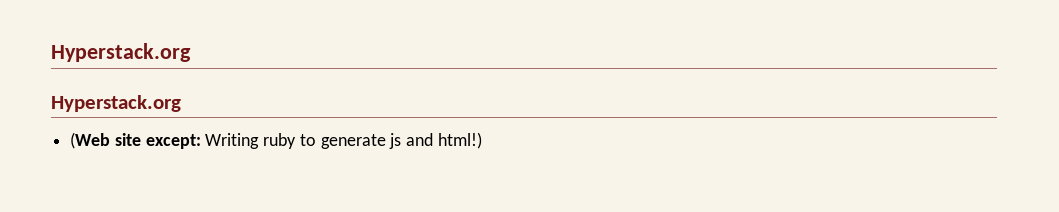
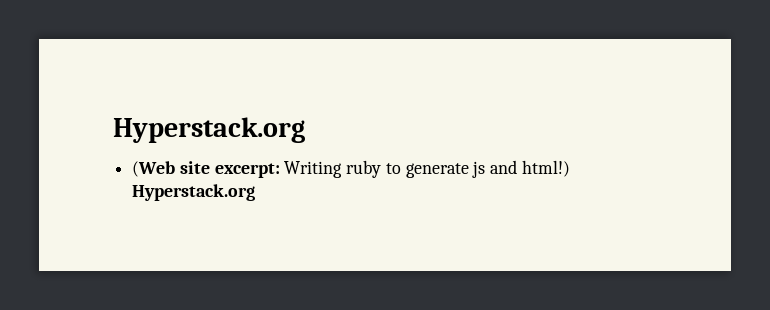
[51,43,191,62] [51,95,181,112] Hyperstack.org // Hyperstack.org -> [113,117,305,143] Hyperstack.org
[145,134,201,149] except: -> [214,163,280,178] excerpt:
(482, 140) none -> [132,184,256,201] Hyperstack.org

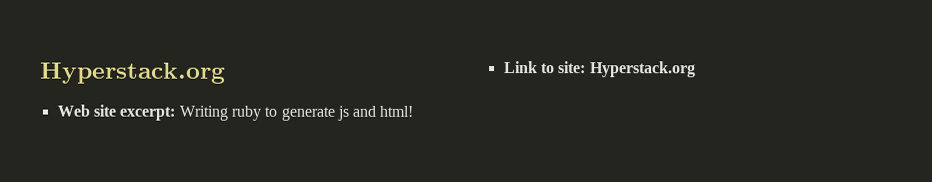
[132,161,176,177] (Web -> [56,104,90,117] Web
[521,160,570,177] html!) -> [379,105,414,117] [503,61,587,74] html! // Link to site:

